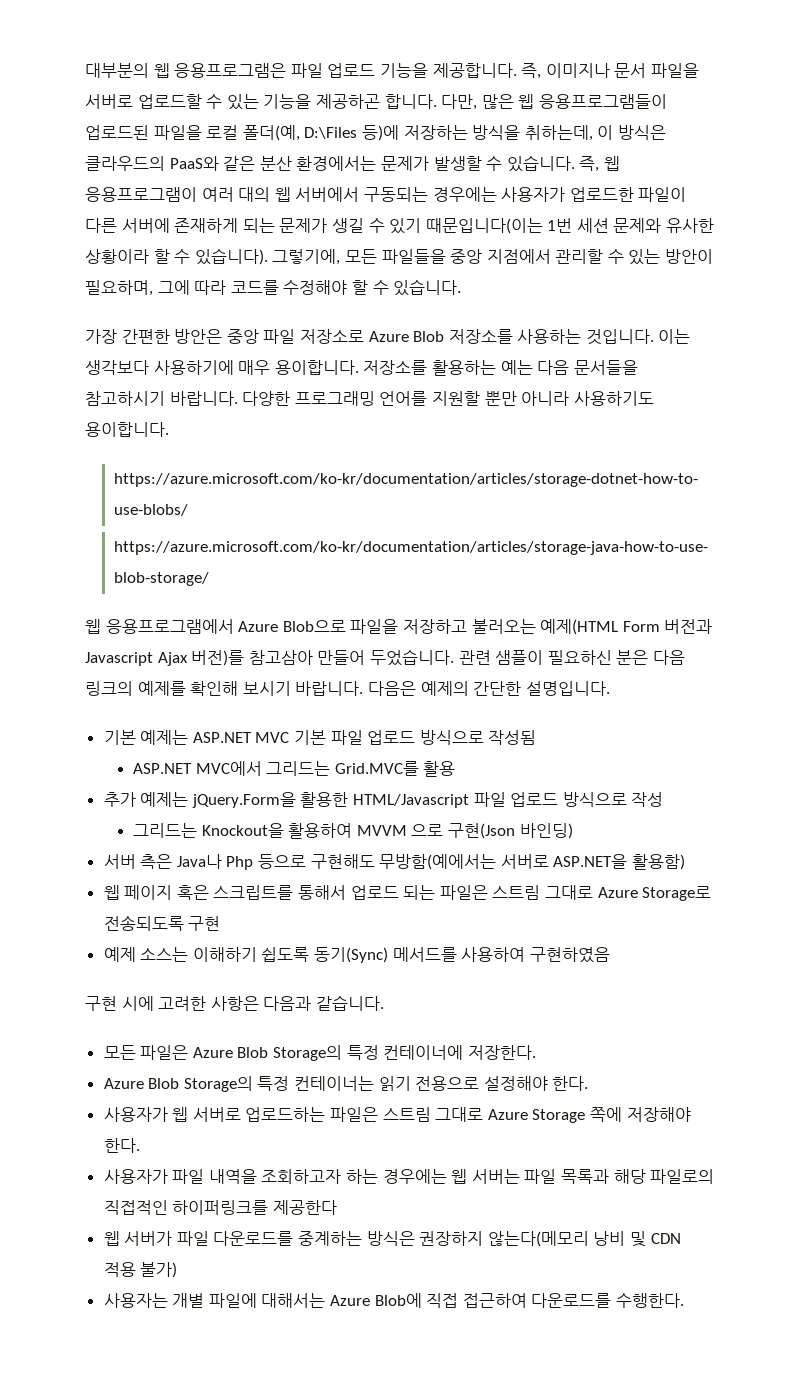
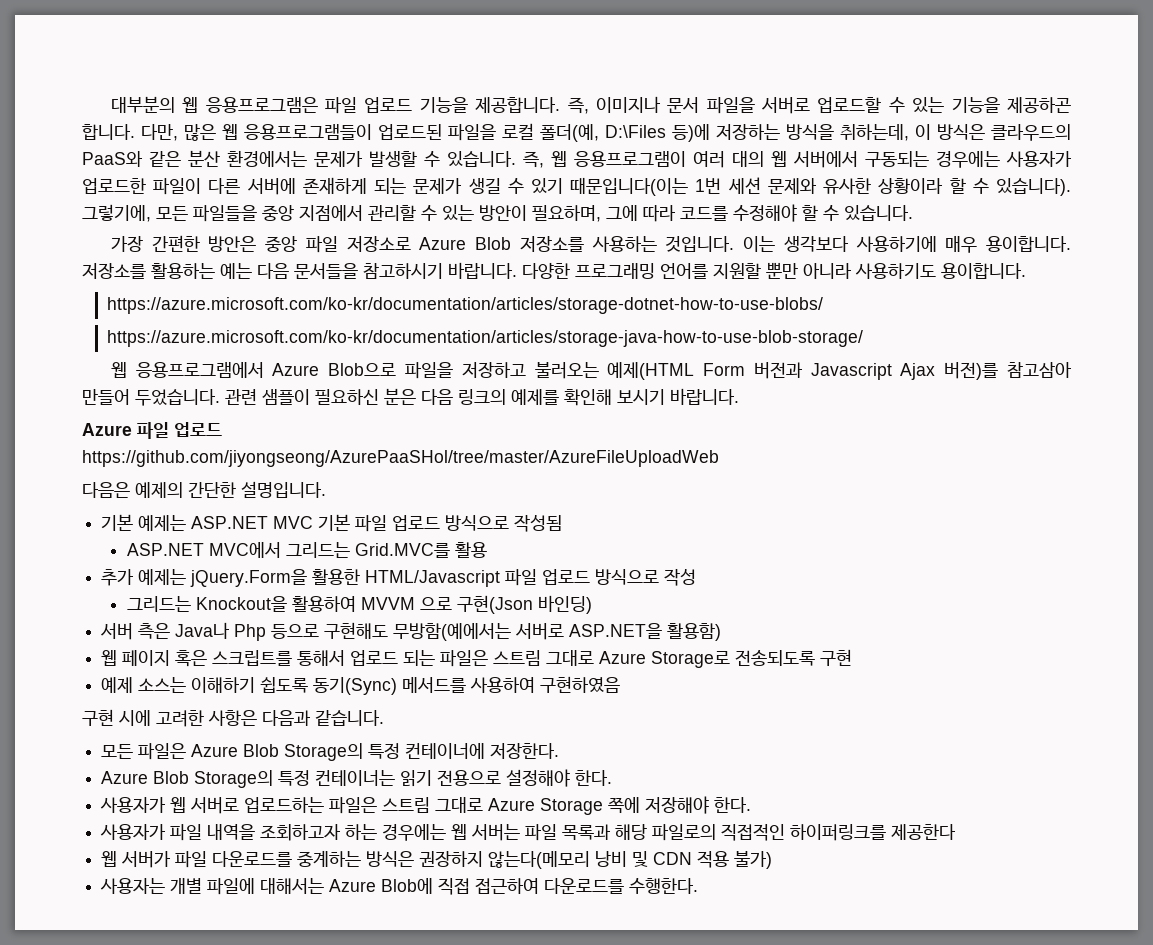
(364, 688) none -> [82,422,222,439] [82,450,719,467] // Azure 파일 업로드 // https://github.com/jiyongseong/AzurePaaSHol/tree/master/AzureFileUploadWeb //

